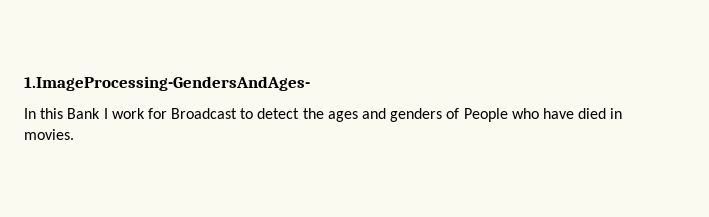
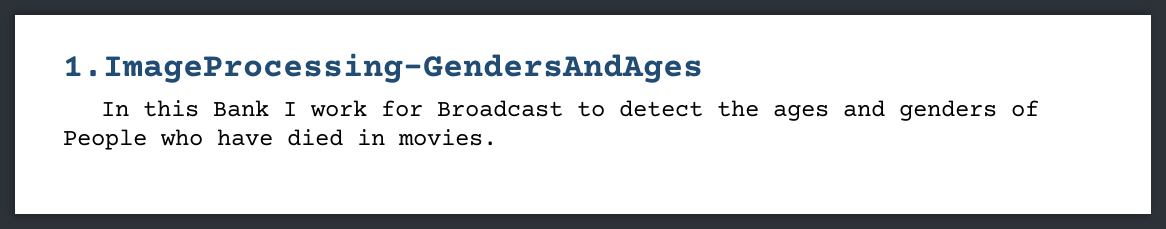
[24,76,310,91] 1.ImageProcessing-GendersAndAges- -> [63,53,703,83] 1.ImageProcessing-GendersAndAges

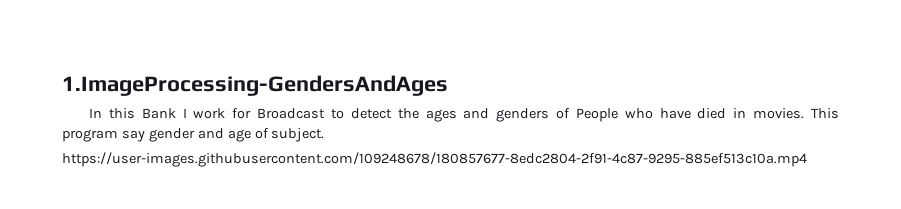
(497, 137) none -> [811,108,840,119] [62,128,325,142] [62,152,807,167] This program say gender and age of subject. // https://user-images.githubusercontent.com/109248678/180857677-8edc2804-2f91-4c87-9295-885ef513c10a.mp4

